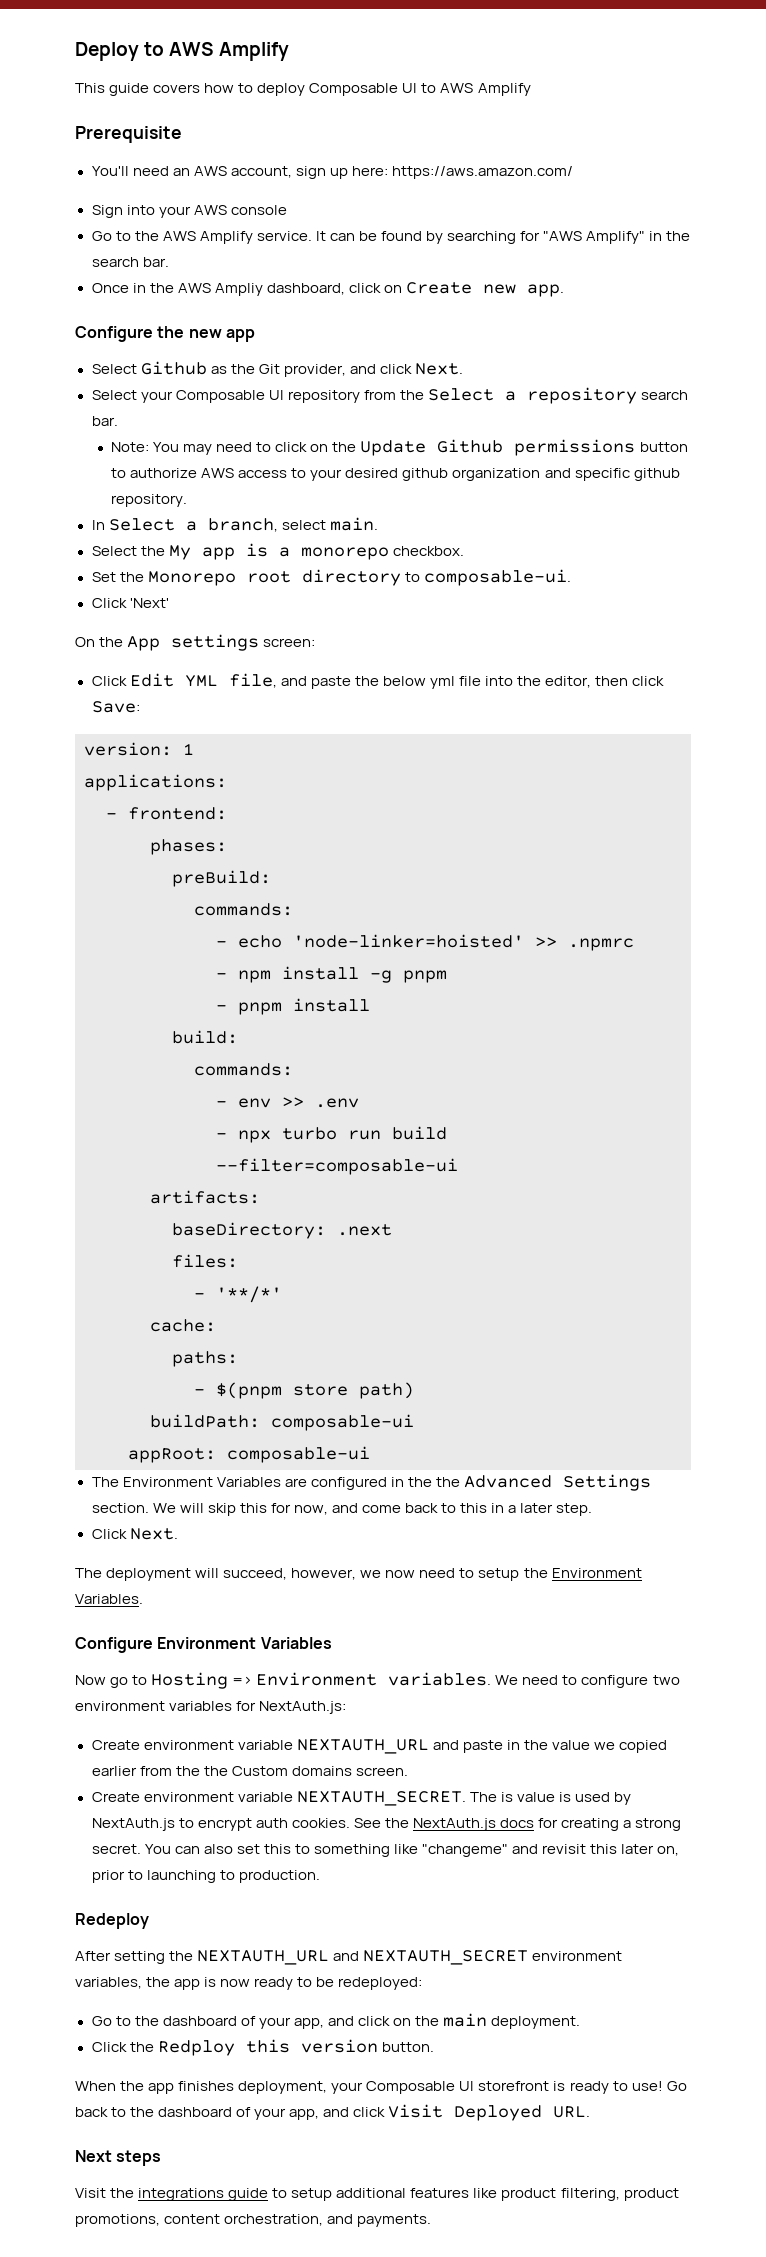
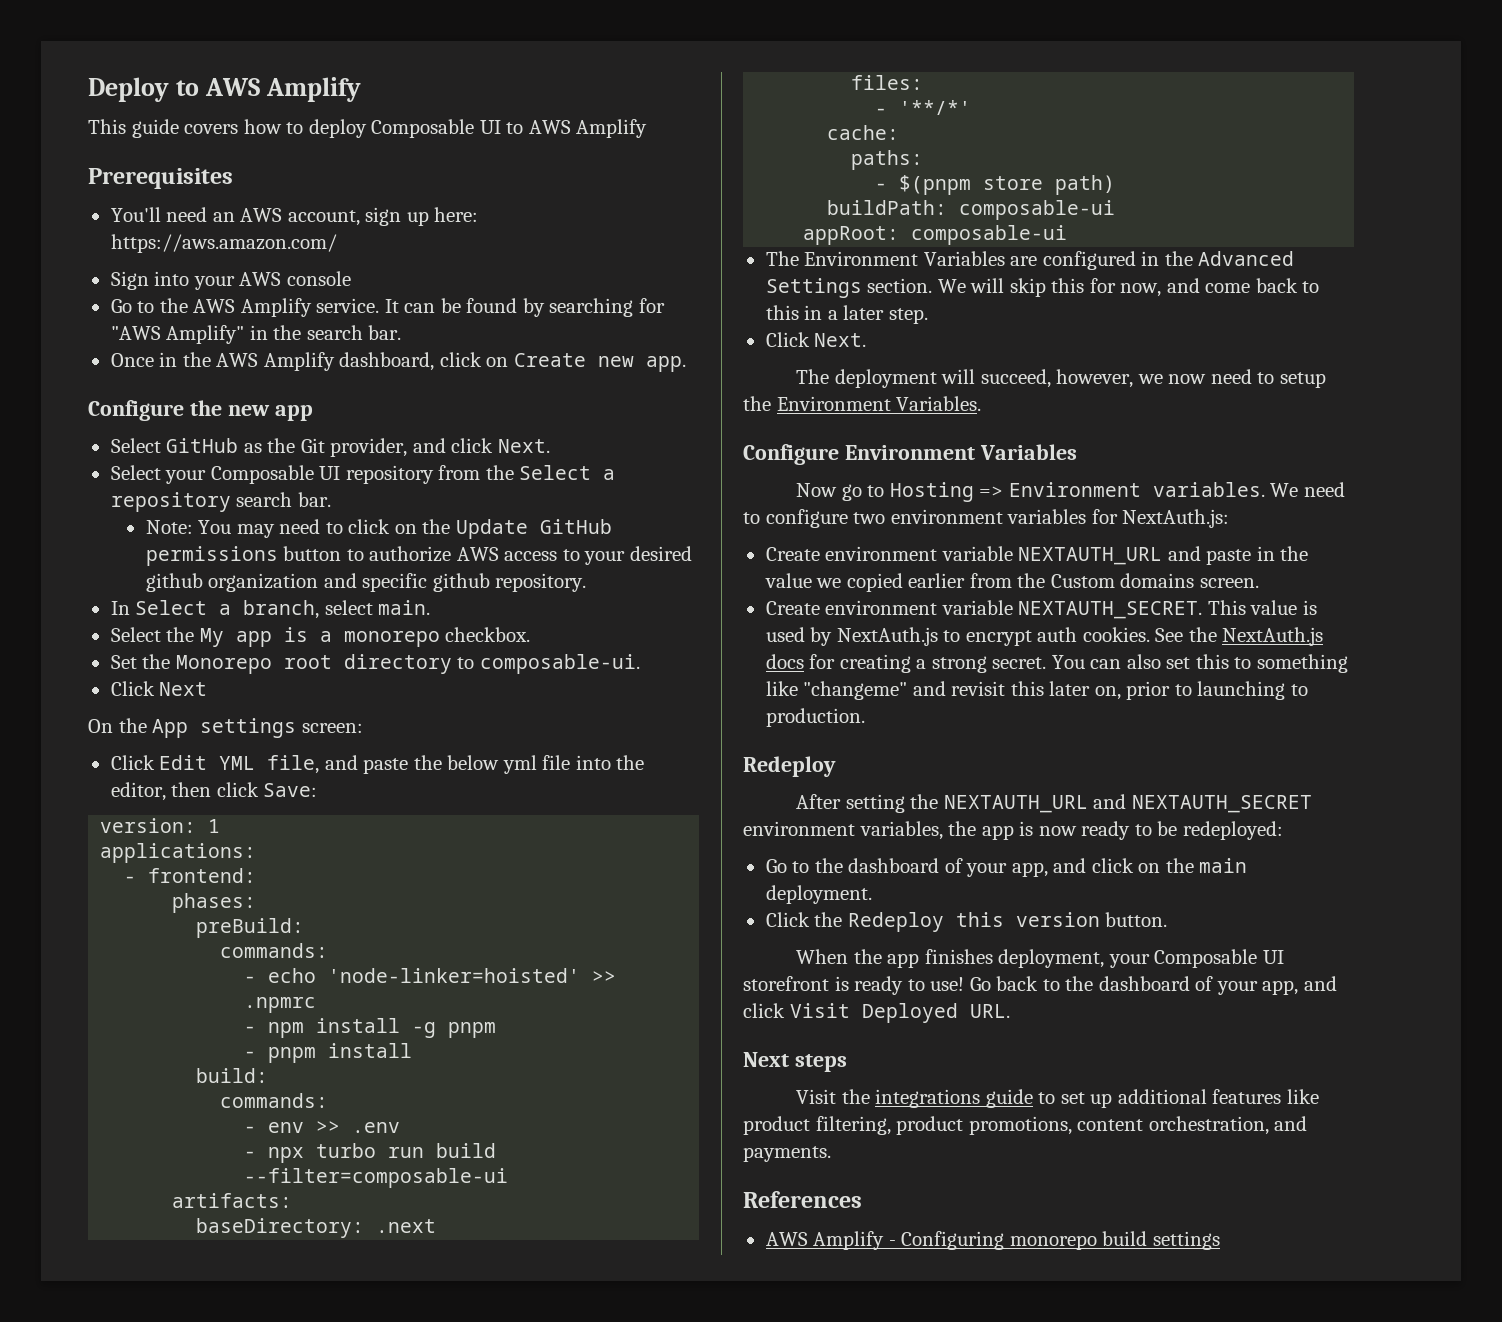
[75,126,182,143] Prerequisite -> [88,168,233,189] Prerequisites
[214,283,263,296] Ampliy -> [263,352,335,371] Amplify
[140,361,207,375] Github -> [166,438,239,453] GitHub
[437,439,504,453] Github -> [539,519,612,534] GitHub
[129,598,169,608] 'Next' -> [159,682,208,696] Next
[435,1477,460,1487] the -> (1193, 258) none
[203,1766,228,1776] the -> (1046, 580) none
[469,1792,513,1802] The is -> [1207,600,1246,615] This
[157,2040,235,2056] Redploy -> [847,912,944,932] Redeploy
[291,2188,333,2201] setup -> [1060,1092,1113,1108] set up
(432, 2220) none -> [743,1191,862,1208] [765,1231,1220,1250] // References // AWS Amplify - Configuring monorepo build settings

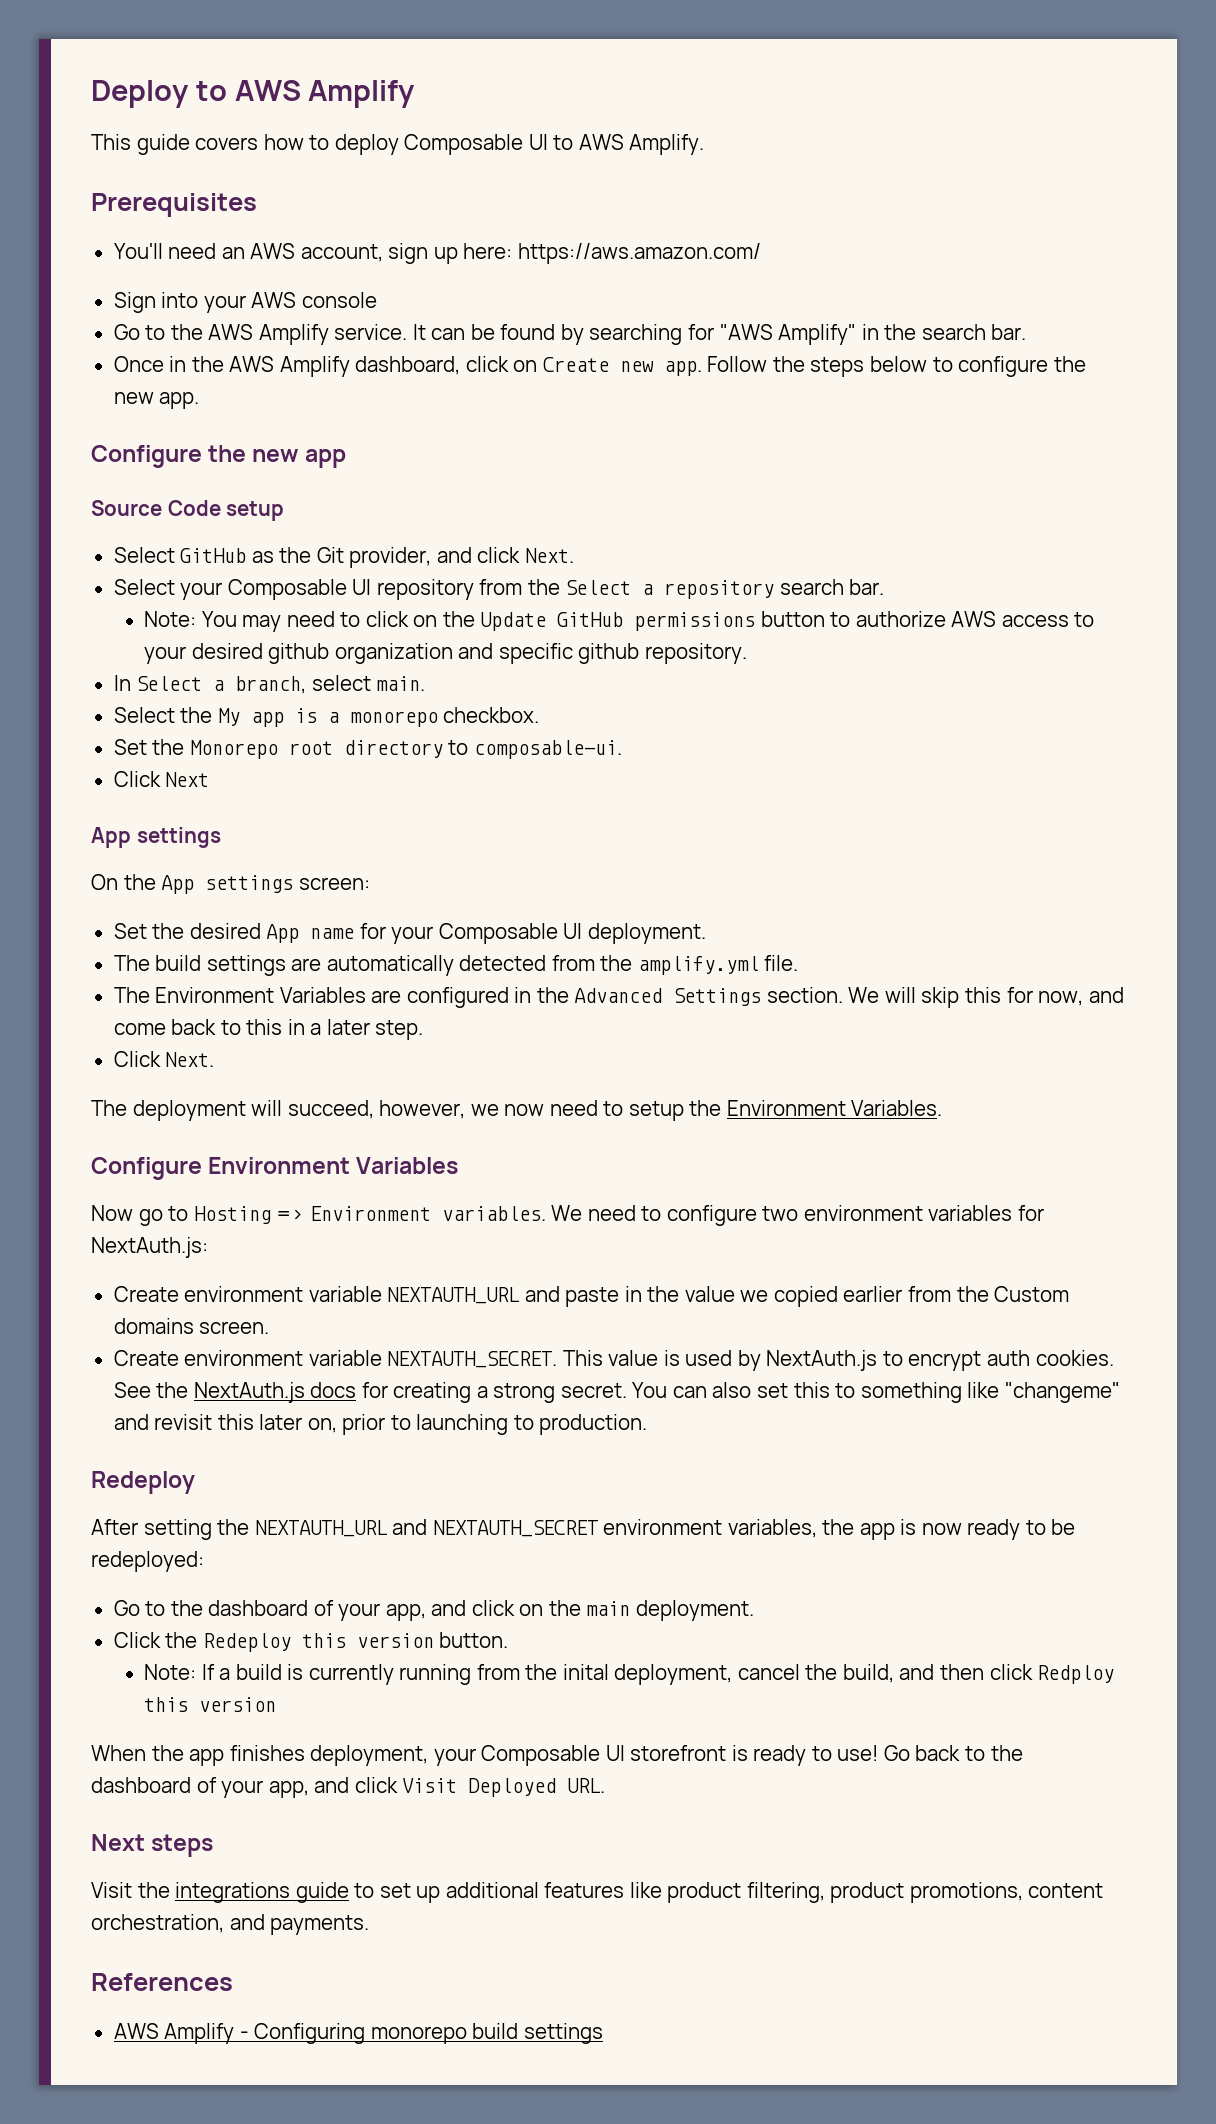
[576,119,648,138] Amplify -> [629,134,705,155] Amplify.
(686, 364) none -> [707,356,1086,377] [113,392,200,409] Follow the steps below to configure the new app.
(313, 413) none -> [91,500,285,521] // Source Code setup
(208, 689) none -> [91,827,221,848] // App settings
[110,755,645,774] [110,782,318,801] [100,818,221,833] [100,843,257,863] [124,868,257,883] [172,893,257,913] [196,918,305,938] [220,943,329,958] [244,968,617,983] [244,997,317,1013] [244,1018,497,1038] [244,1043,413,1063] [196,1068,269,1083] [220,1093,329,1108] [244,1121,401,1133] [244,1143,497,1163] [244,1168,509,1188] [172,1193,293,1208] [196,1218,437,1238] [851,75,924,90] [875,100,972,115] [827,125,900,140] [851,150,924,170] [875,175,1116,195] [827,200,1116,220] [803,225,1068,245] Click Edit YML file, and paste the below yml file into the editor, then click Save: // version: 1 // applications: // - frontend: // phases: // preBuild: // commands: // - echo 'node-linker=hoisted' >> .npmrc // - npm install -g pnpm // - pnpm install // build: // commands: // - env >> .env // - npx turbo run build --filter=composable-ui // artifacts: // baseDirectory: .next // files: // - '**/*' // cache: // paths: // - $(pnpm store path) // buildPath: composable-ui // appRoot: composable-ui -> [113,923,706,944] [113,955,799,976] Set the desired App name for your Composable UI deployment. // The build settings are automatically detected from the amplify.yml file.
(1168, 919) none -> [143,1664,1115,1685] [143,1697,276,1712] // Note: If a build is currently running from the inital deployment, cancel the build, and then click Redploy this version

